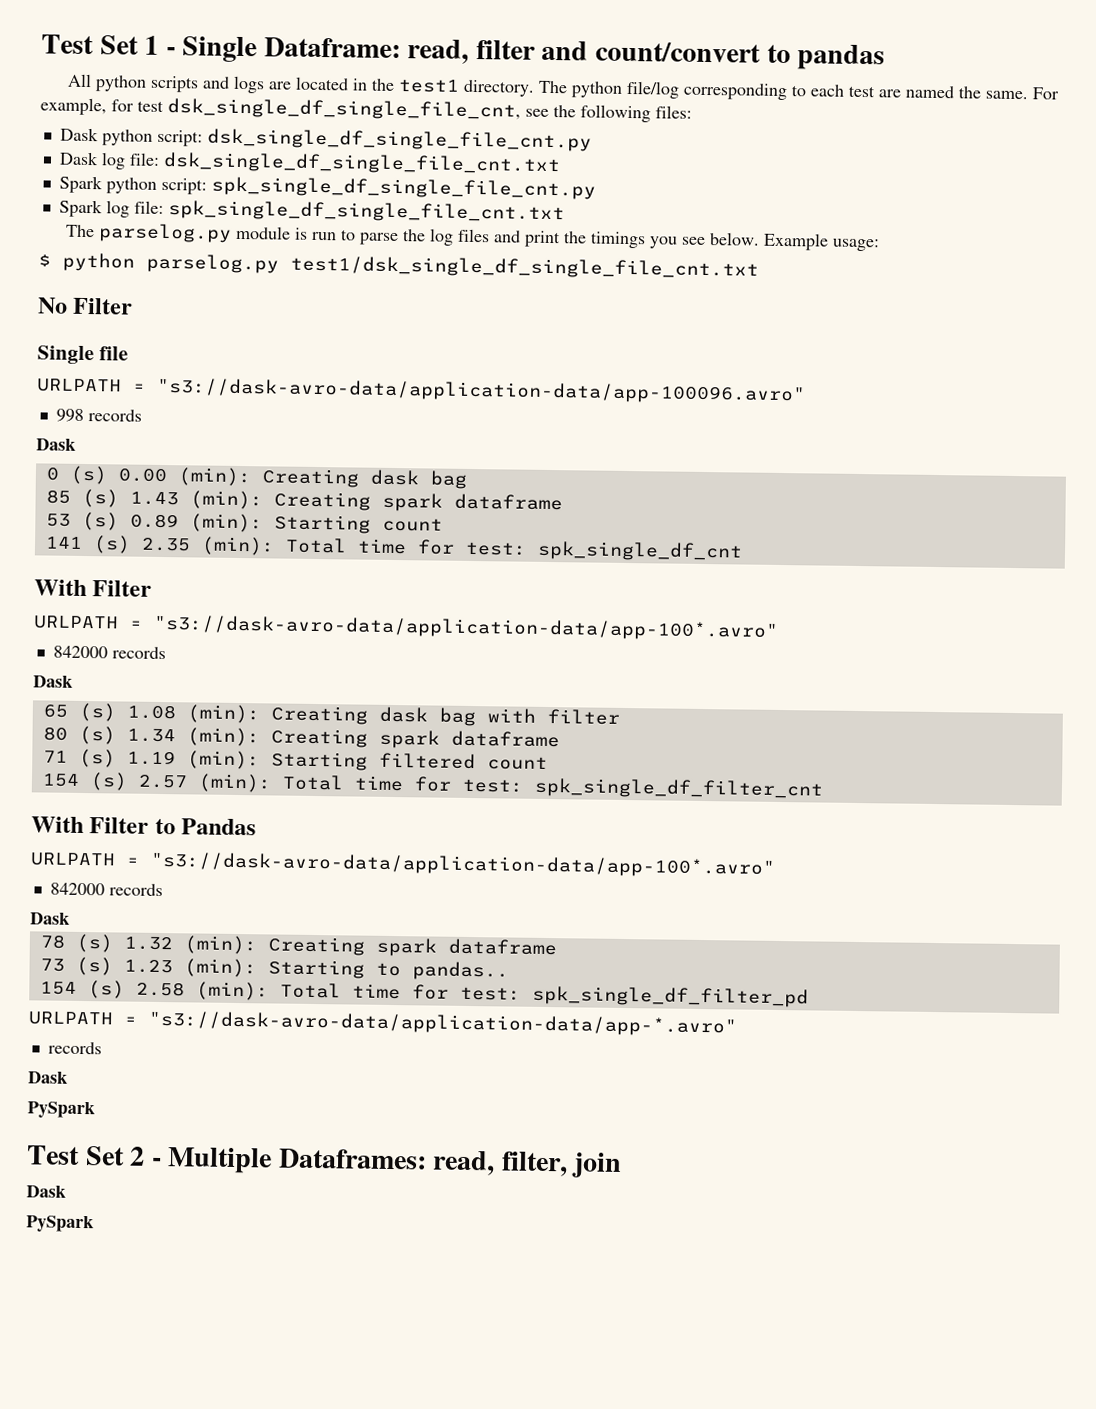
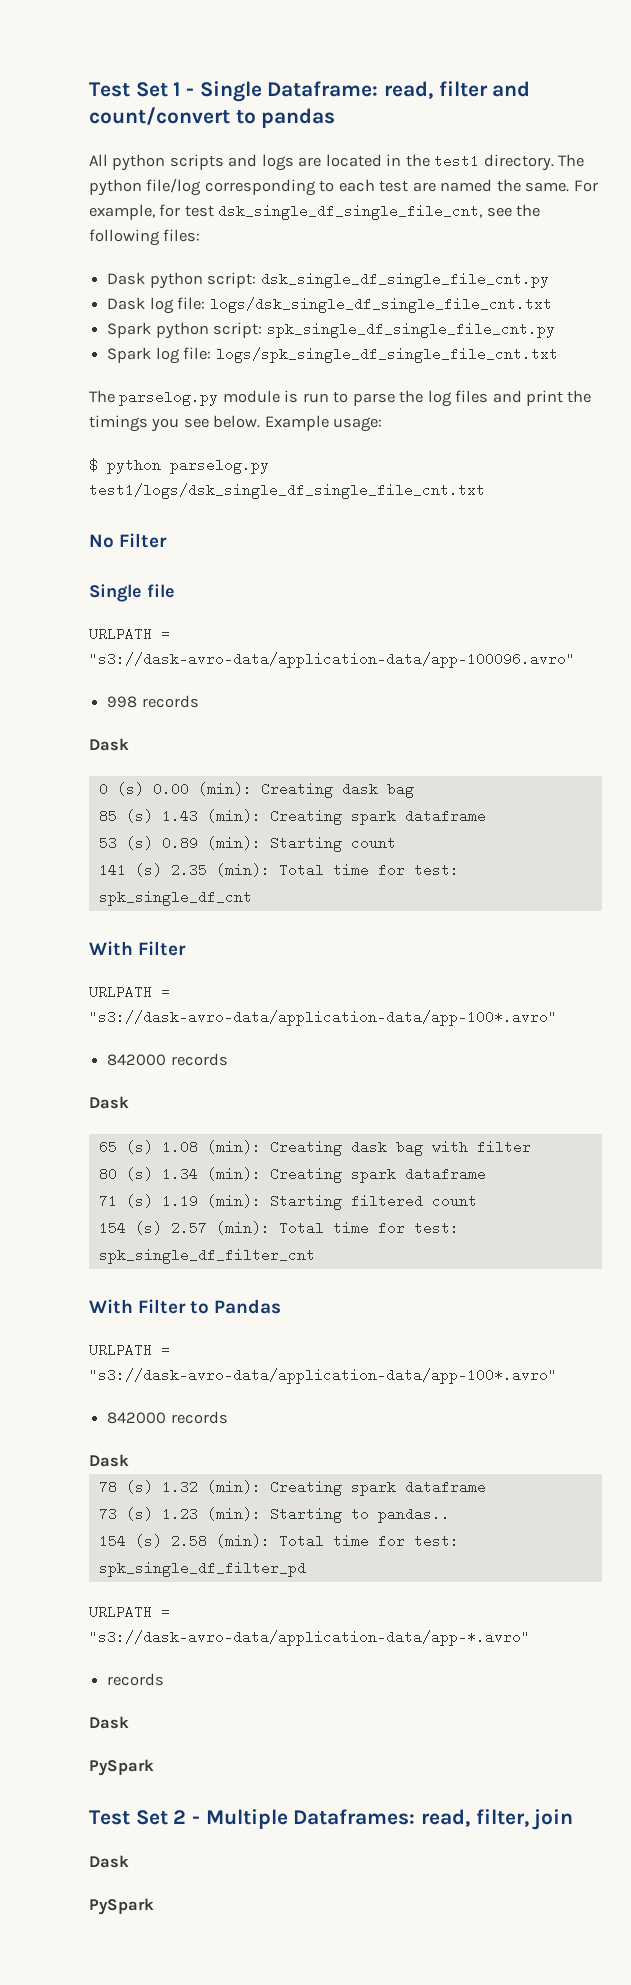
[162,151,561,176] dsk_single_df_single_file_cnt.txt -> [209,297,552,313] logs/dsk_single_df_single_file_cnt.txt
[167,200,565,224] spk_single_df_single_file_cnt.txt -> [215,347,558,363] logs/spk_single_df_single_file_cnt.txt
[290,255,759,280] test1/dsk_single_df_single_file_cnt.txt -> [89,483,485,499] test1/logs/dsk_single_df_single_file_cnt.txt

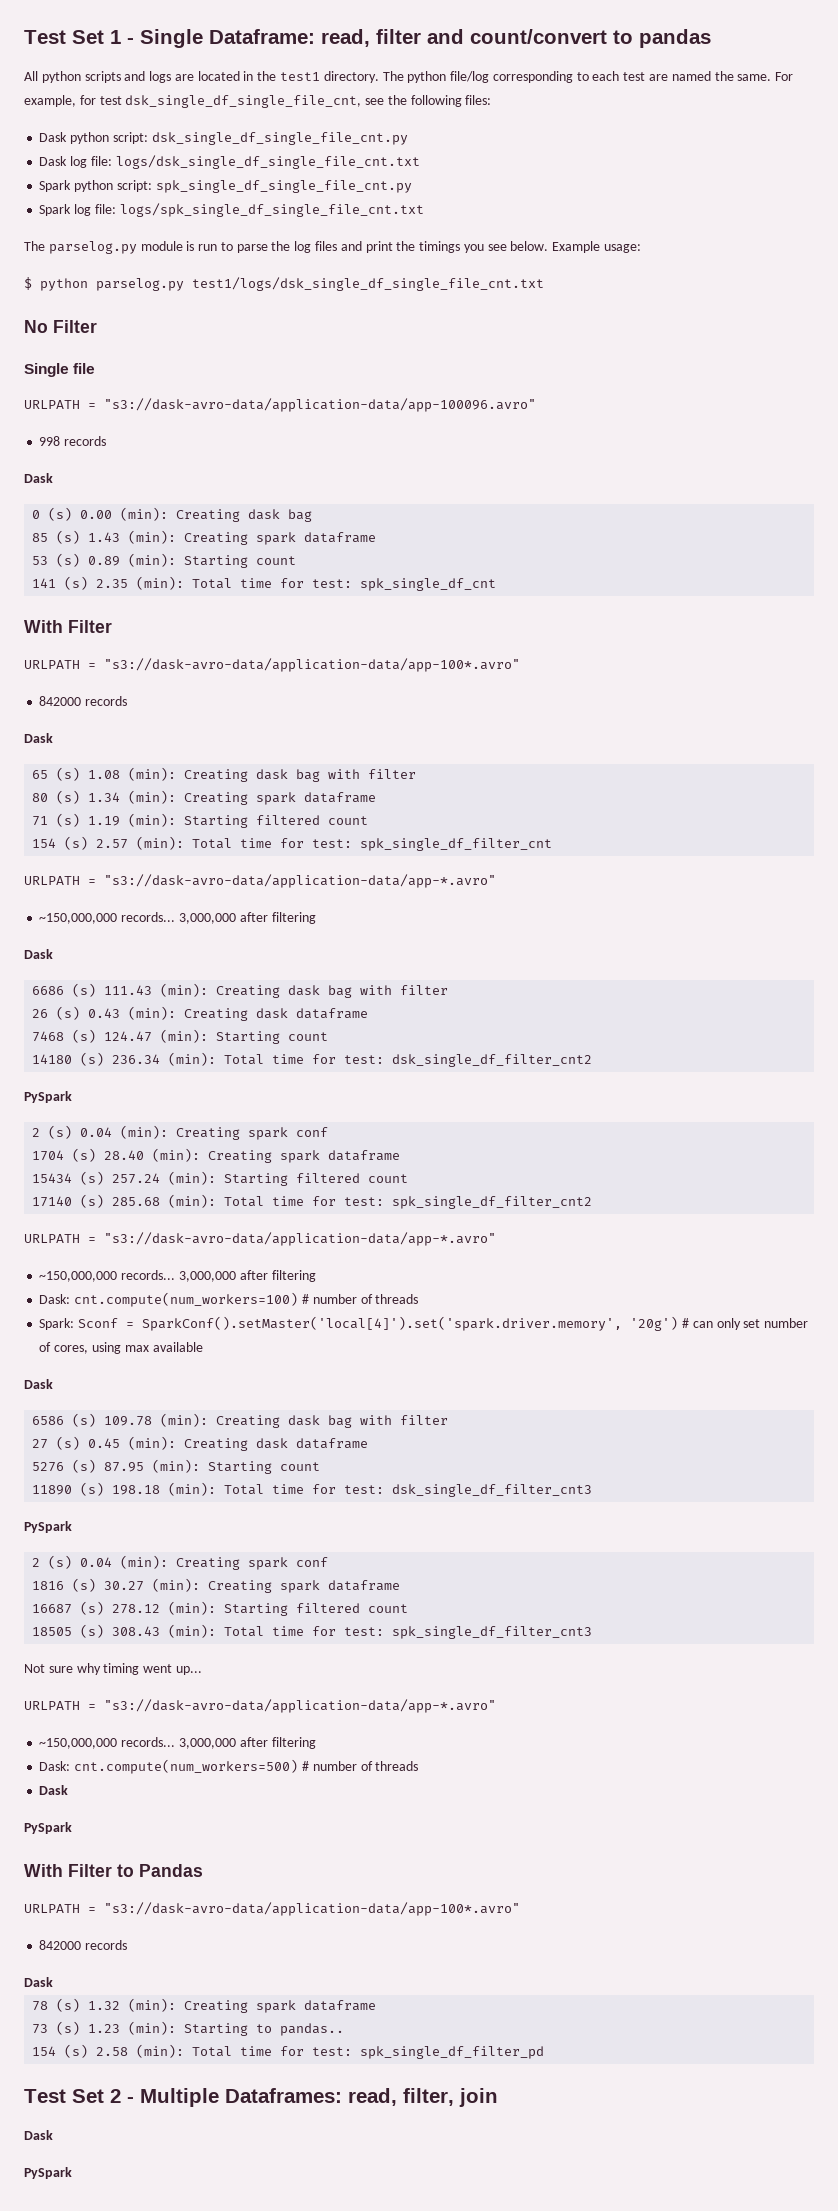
(315, 1256) none -> [24,874,496,888] [39,912,316,924] [24,949,53,959] [32,983,449,998] [32,1006,369,1021] [32,1029,329,1044] [32,1052,593,1067] [24,1091,72,1103] [32,1125,329,1140] [32,1148,401,1163] [32,1171,409,1186] [32,1194,593,1209] [24,1232,496,1246] [39,1270,316,1282] [39,1292,419,1307] [39,1316,809,1331] [39,1342,203,1354] [24,1379,53,1389] [32,1413,449,1428] [32,1436,369,1451] [32,1459,321,1474] [32,1482,593,1497] [24,1521,72,1533] [32,1555,329,1570] [32,1578,401,1593] [32,1601,409,1616] [32,1624,593,1639] [24,1663,202,1675] [24,1699,496,1713] [39,1737,316,1749] [39,1759,419,1774] [39,1785,69,1795] [24,1822,72,1834] // URLPATH = "s3://dask-avro-data/application-data/app-*.avro" // ~150,000,000 records... 3,000,000 after filtering // Dask // 6686 (s) 111.43 (min): Creating dask bag with filter // 26 (s) 0.43 (min): Creating dask dataframe // 7468 (s) 124.47 (min): Starting count // 14180 (s) 236.34 (min): Total time for test: dsk_single_df_filter_cnt2 // PySpark // 2 (s) 0.04 (min): Creating spark conf // 1704 (s) 28.40 (min): Creating spark dataframe // 15434 (s) 257.24 (min): Starting filtered count // 17140 (s) 285.68 (min): Total time for test: spk_single_df_filter_cnt2 // URLPATH = "s3://dask-avro-data/application-data/app-*.avro" // ~150,000,000 records... 3,000,000 after filtering // Dask: cnt.compute(num_workers=100) # number of threads // Spark: Sconf = SparkConf().setMaster('local[4]').set('spark.driver.memory', '20g') # can only set number of cores, using max available // Dask // 6586 (s) 109.78 (min): Creating dask bag with filter // 27 (s) 0.45 (min): Creating dask dataframe // 5276 (s) 87.95 (min): Starting count // 11890 (s) 198.18 (min): Total time for test: dsk_single_df_filter_cnt3 // PySpark // 2 (s) 0.04 (min): Creating spark conf // 1816 (s) 30.27 (min): Creating spark dataframe // 16687 (s) 278.12 (min): Starting filtered count // 18505 (s) 308.43 (min): Total time for test: spk_single_df_filter_cnt3 // Not sure why timing went up... // URLPATH = "s3://dask-avro-data/application-data/app-*.avro" // ~150,000,000 records... 3,000,000 after filtering // Dask: cnt.compute(num_workers=500) # number of threads // Dask // PySpark
[89,1605,170,1619] [89,1630,530,1646] [107,1673,165,1686] [89,1716,129,1729] [89,1759,154,1776] // URLPATH = "s3://dask-avro-data/application-data/app-*.avro" // records // Dask // PySpark -> (545, 2052) none

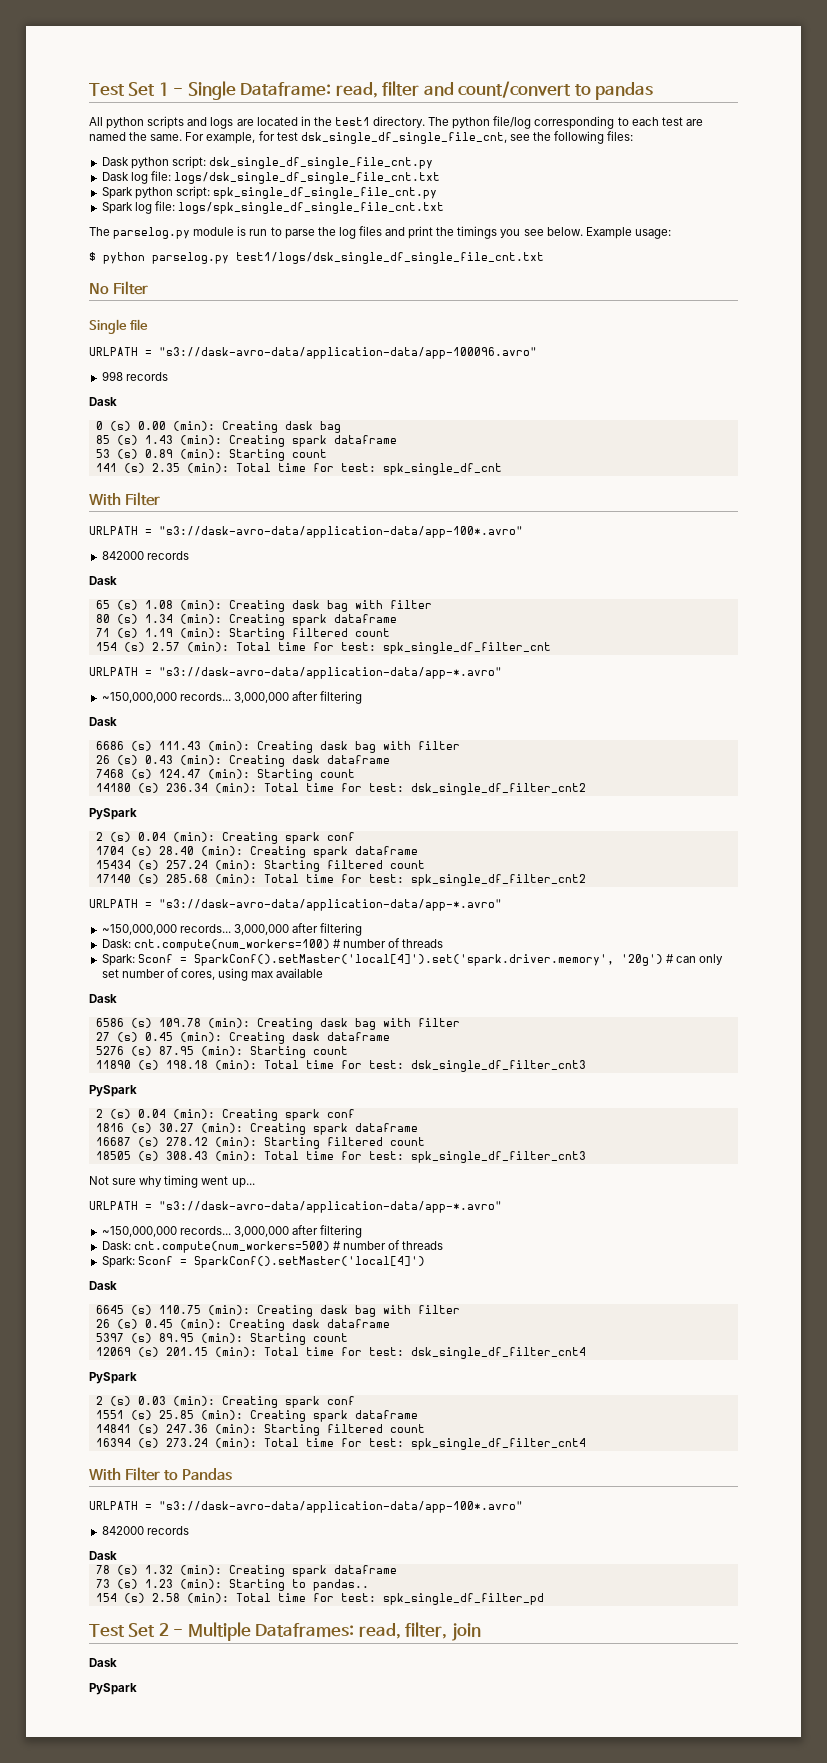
[39,1785,69,1795] [24,1822,72,1834] Dask // PySpark -> [101,1256,425,1268] [89,1281,117,1290] [95,1305,460,1317] [95,1319,390,1331] [95,1333,348,1345] [95,1347,586,1359] [89,1372,137,1384] [95,1396,355,1408] [95,1410,418,1422] [95,1424,425,1436] [95,1438,586,1450] Spark: Sconf = SparkConf().setMaster('local[4]') // Dask // 6645 (s) 110.75 (min): Creating dask bag with filter // 26 (s) 0.45 (min): Creating dask dataframe // 5397 (s) 89.95 (min): Starting count // 12069 (s) 201.15 (min): Total time for test: dsk_single_df_filter_cnt4 // PySpark // 2 (s) 0.03 (min): Creating spark conf // 1551 (s) 25.85 (min): Creating spark dataframe // 14841 (s) 247.36 (min): Starting filtered count // 16394 (s) 273.24 (min): Total time for test: spk_single_df_filter_cnt4

